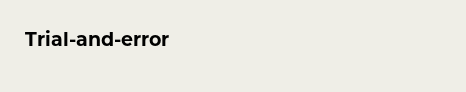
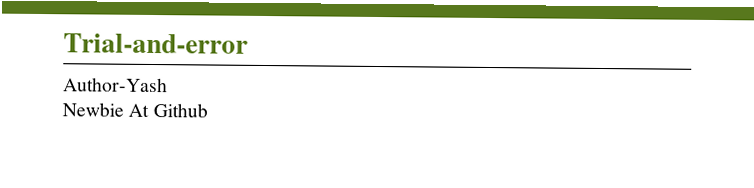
(169, 38) none -> [63,77,168,93] [62,102,208,118] // Author-Yash // Newbie At Github

